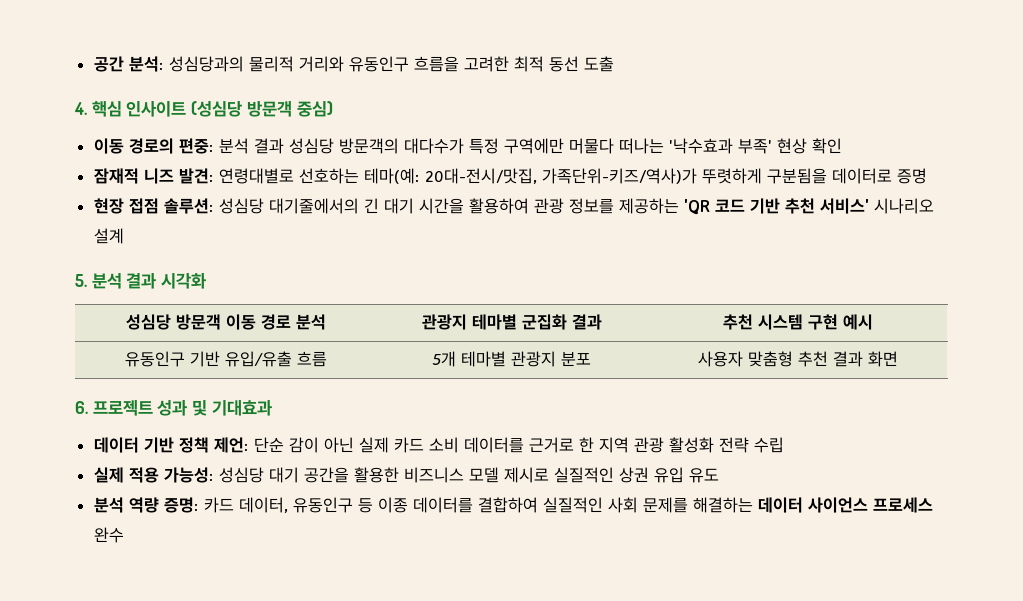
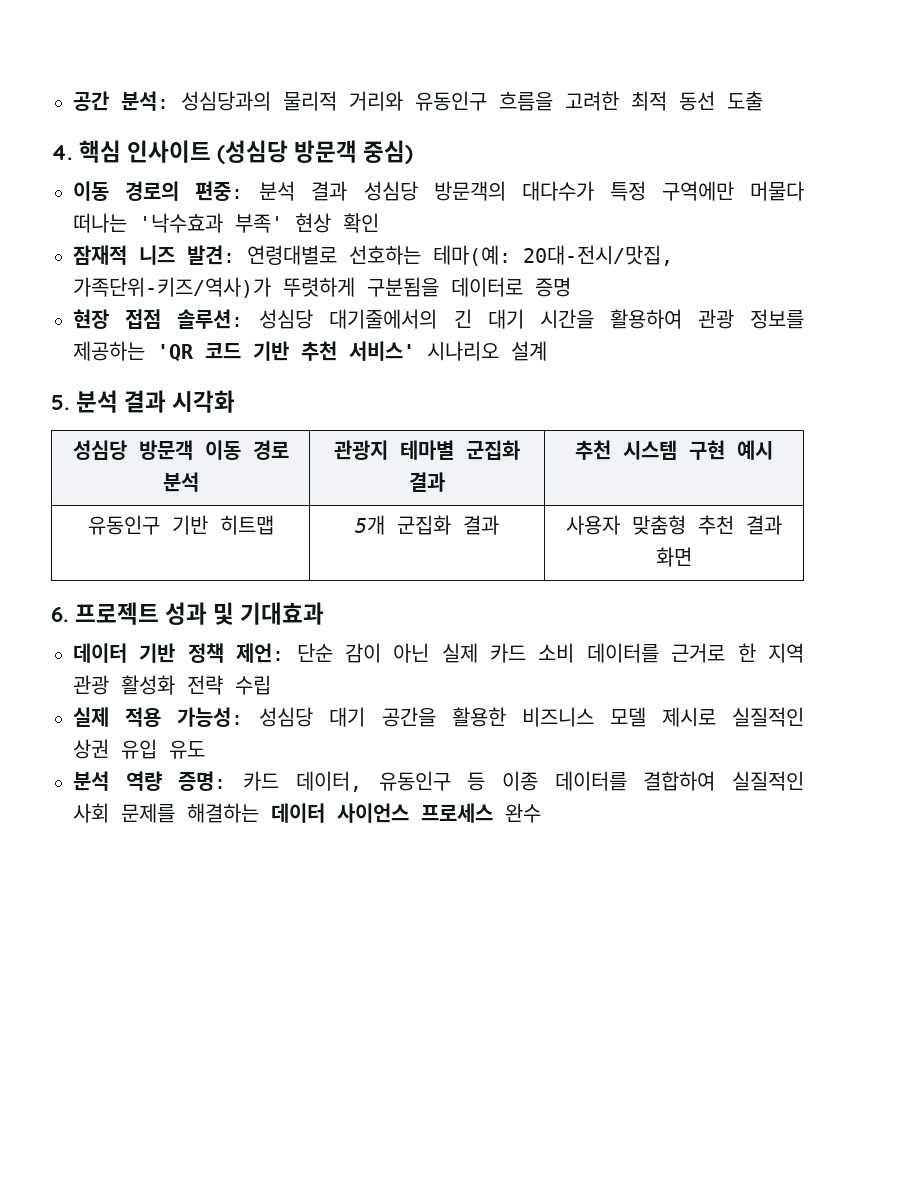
[224,351,327,367] 유입/유출 흐름 -> [219,515,274,535] 히트맵
[461,351,591,367] 테마별 관광지 분포 -> [397,515,499,535] 군집화 결과

